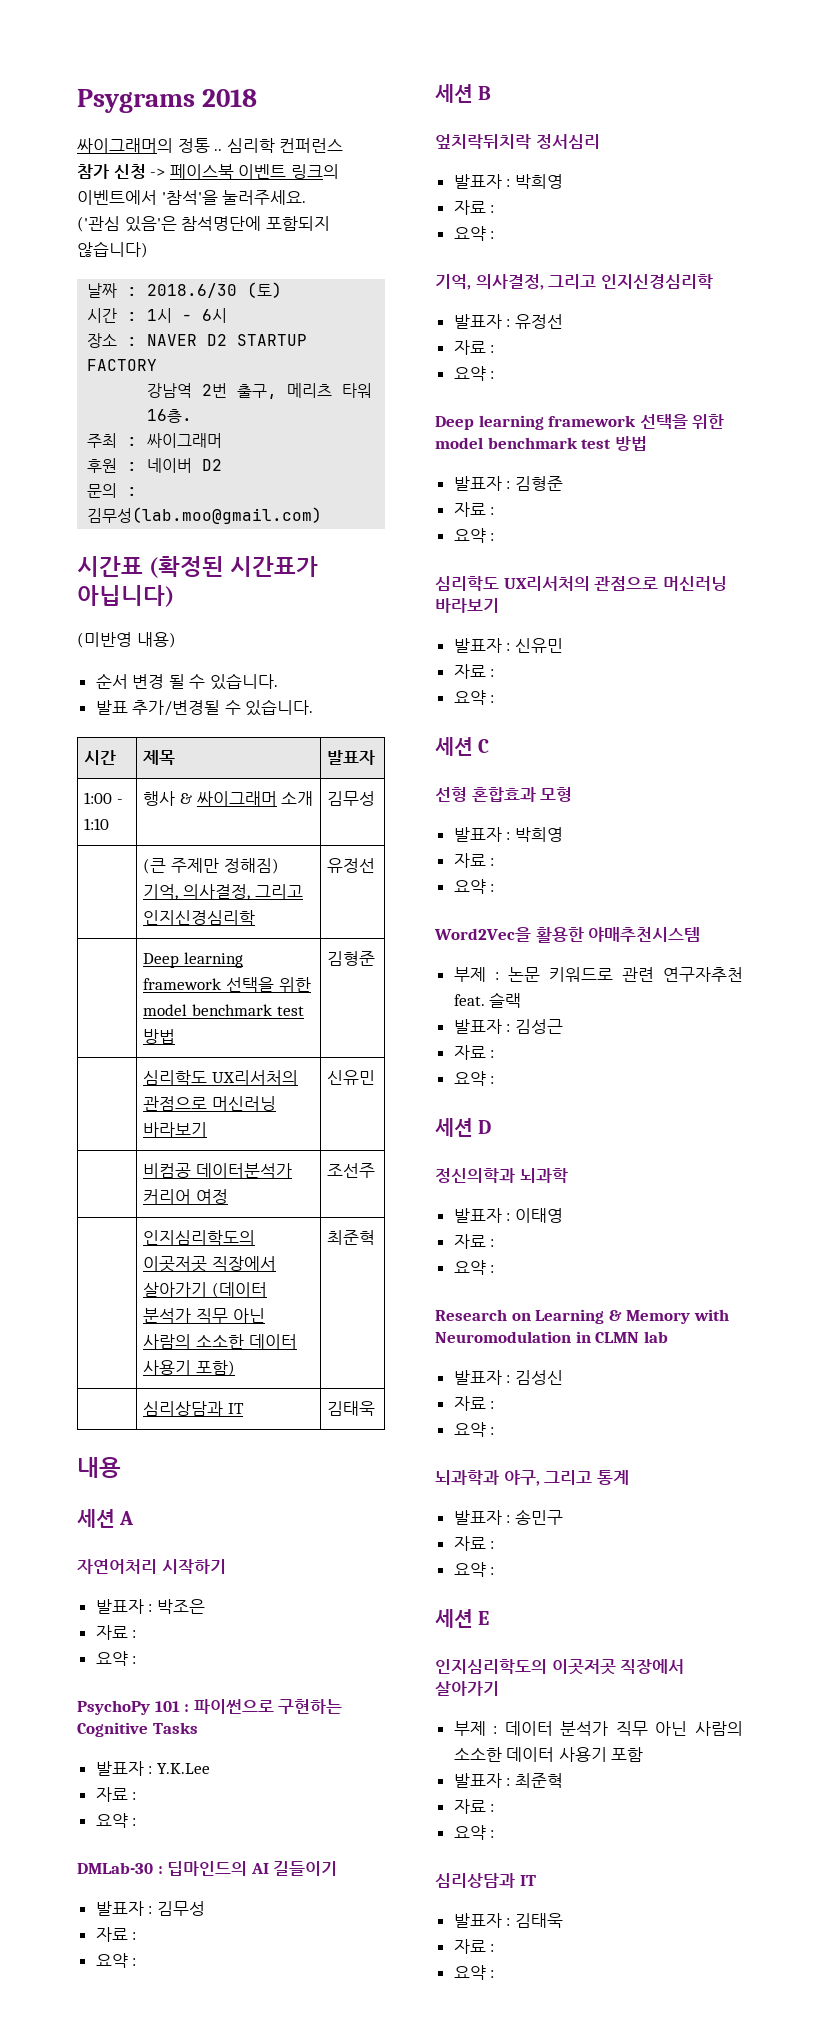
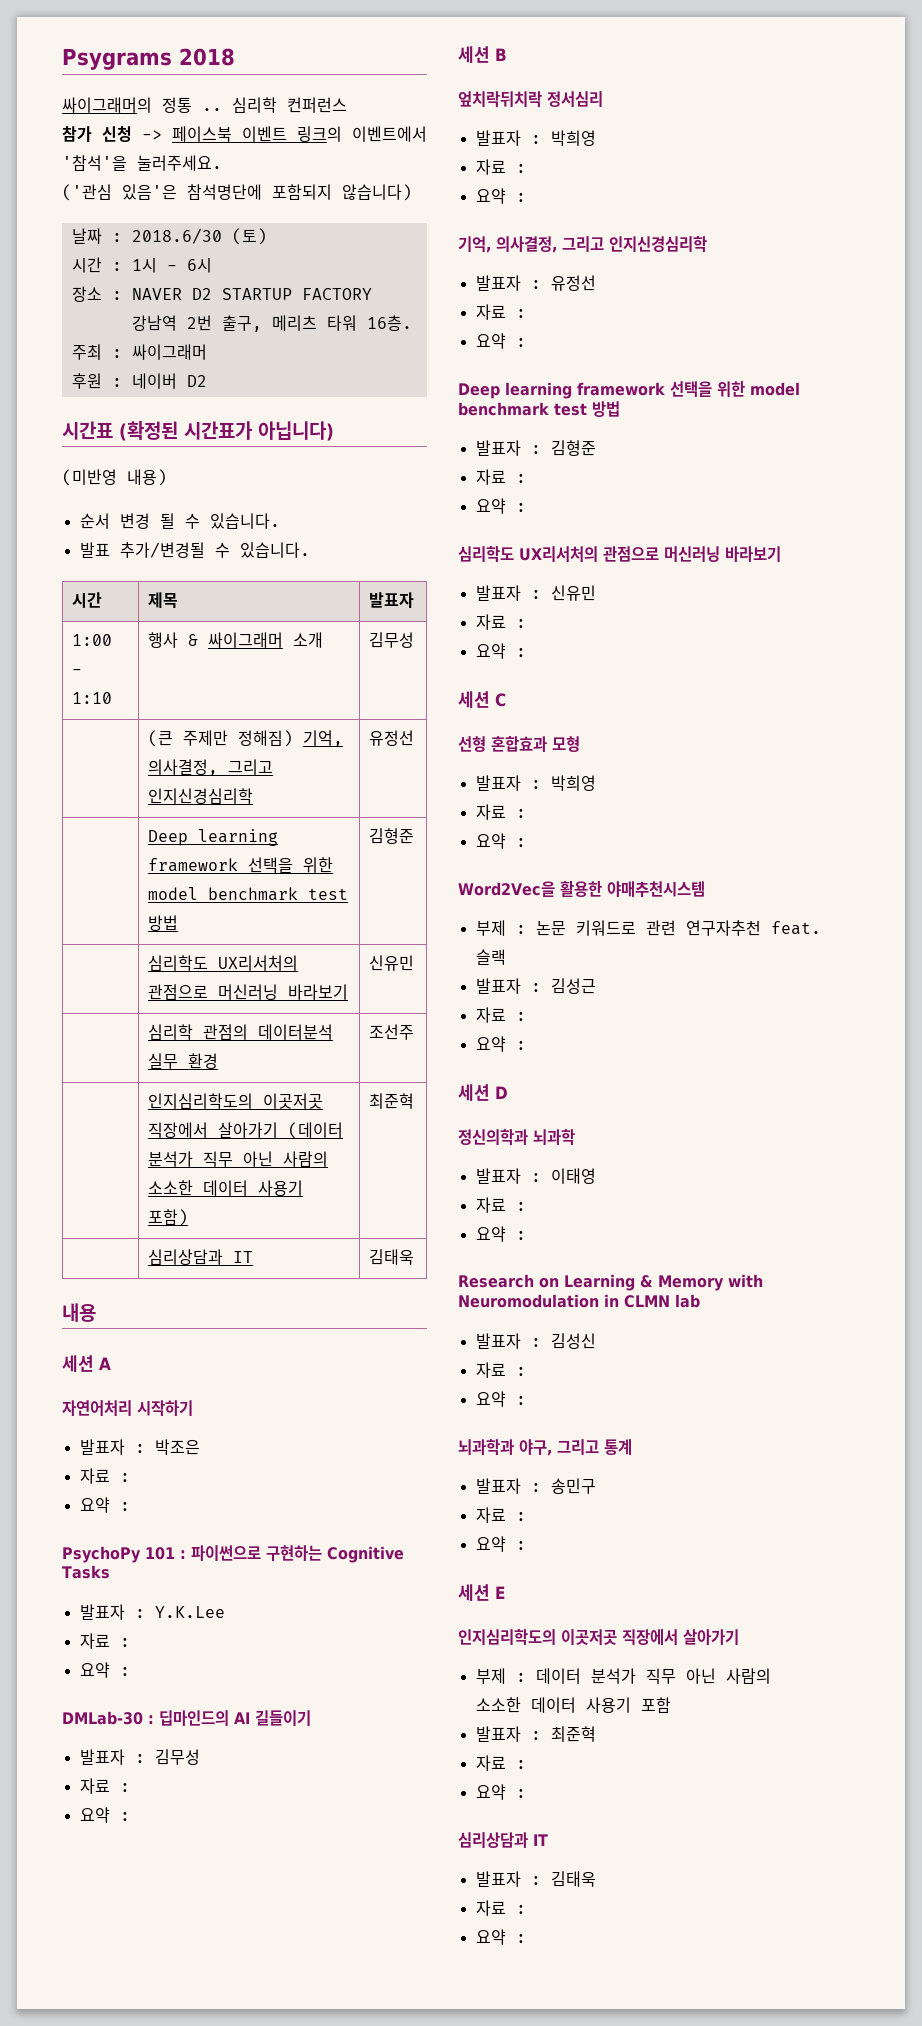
[87,483,138,498] [87,507,323,524] // 문의 : 김무성(lab.moo@gmail.com) -> (207, 381) none
[143,1163,293,1178] [143,1189,229,1204] 비컴공 데이터분석가 커리어 여정 -> [148,1024,334,1040] [148,1053,219,1069] 심리학 관점의 데이터분석 실무 환경

